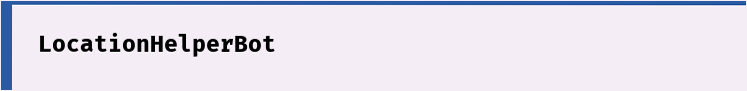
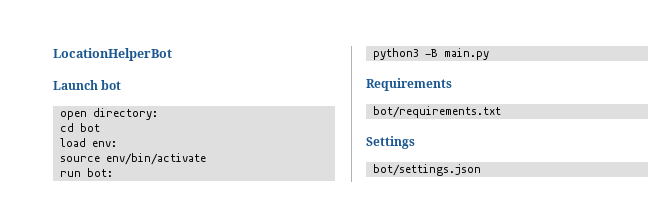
(277, 44) none -> [53,80,122,90] [59,108,158,120] [59,123,100,132] [59,138,117,147] [59,153,206,165] [59,168,113,177] [372,48,489,60] [366,78,452,91] [372,106,501,118] [366,136,415,149] [372,164,481,176] // Launch bot // open directory: // cd bot // load env: // source env/bin/activate // run bot: // python3 -B main.py // Requirements // bot/requirements.txt // Settings // bot/settings.json

